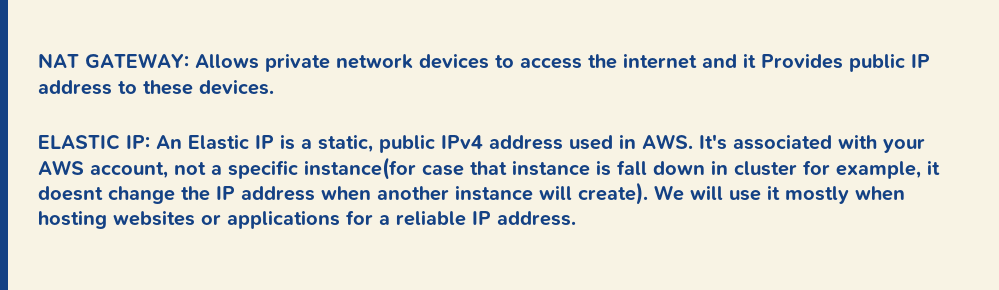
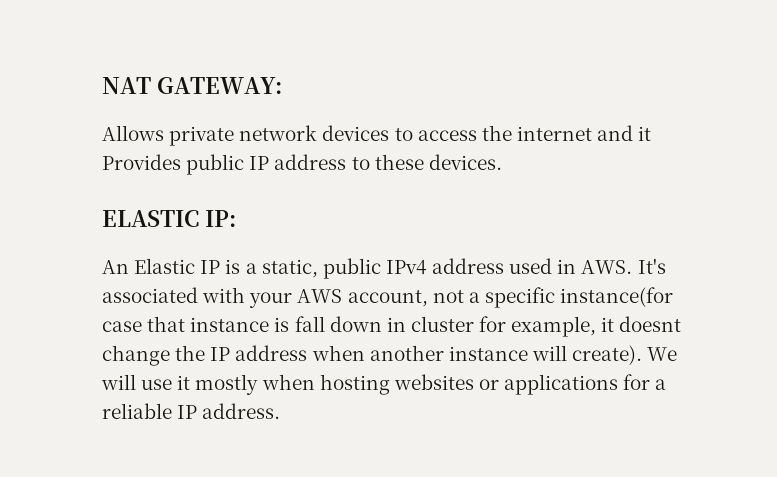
(189, 60) none -> (282, 85) //
(150, 142) none -> (236, 218) //

